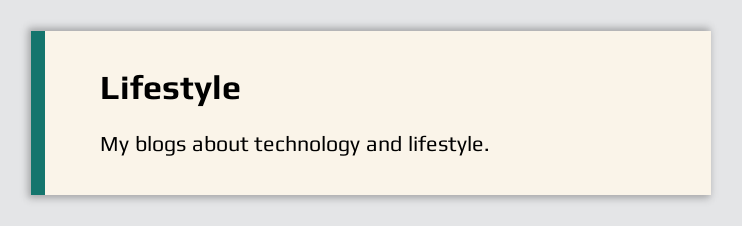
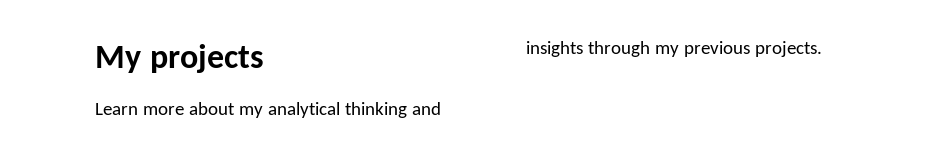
[100,74,241,107] [100,135,491,156] Lifestyle // My blogs about technology and lifestyle. -> [95,44,265,73] [95,102,441,118] [526,41,822,57] My projects // Learn more about my analytical thinking and insights through my previous projects.

